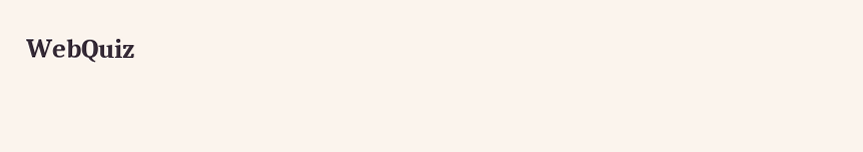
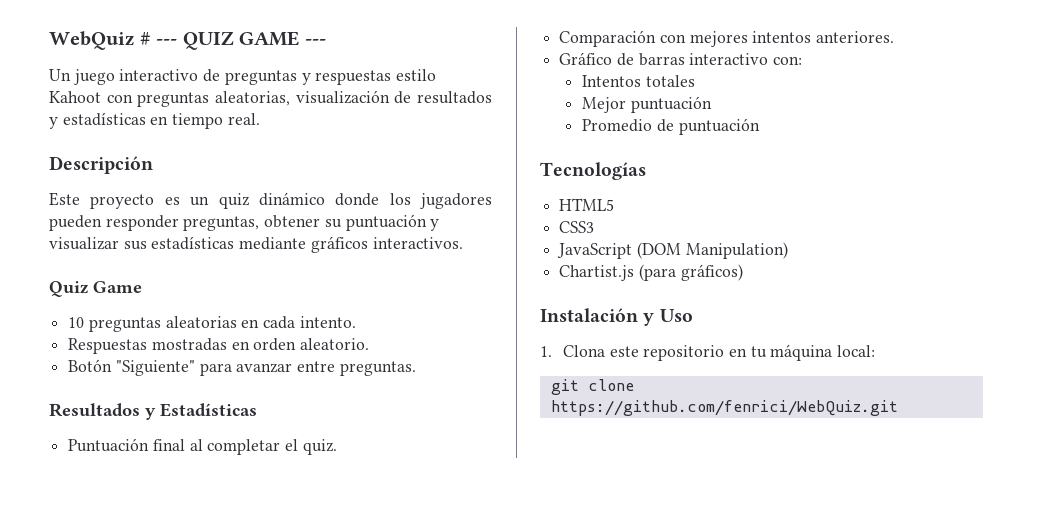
(136, 50) none -> [139,31,326,50] [49,69,437,85] [49,90,493,107] [49,112,260,129] [49,156,153,174] [49,192,492,209] [49,214,440,231] [49,236,463,253] [49,281,142,297] [68,316,356,332] [68,338,370,354] [68,359,416,376] [49,403,257,420] [68,438,337,455] [559,30,895,47] [559,52,803,66] [582,75,695,87] [582,96,712,113] [582,118,760,135] [540,162,646,180] [559,198,615,211] [559,221,595,233] [557,242,788,259] [559,264,743,281] [540,308,693,326] [540,344,876,361] [550,379,634,395] [550,400,898,416] # --- QUIZ GAME --- // Un juego interactivo de preguntas y respuestas estilo Kahoot con preguntas aleatorias, visualización de resultados y estadísticas en tiempo real. // Descripción // Este proyecto es un quiz dinámico donde los jugadores pueden responder preguntas, obtener su puntuación y visualizar sus estadísticas mediante gráficos interactivos. // Quiz Game // 10 preguntas aleatorias en cada intento. // Respuestas mostradas en orden aleatorio. // Botón "Siguiente" para avanzar entre preguntas. // Resultados y Estadísticas // Puntuación final al completar el quiz. // Comparación con mejores intentos anteriores. // Gráfico de barras interactivo con: // Intentos totales // Mejor puntuación // Promedio de puntuación // Tecnologías // HTML5 // CSS3 // JavaScript (DOM Manipulation) // Chartist.js (para gráficos) // Instalación y Uso // 1. Clona este repositorio en tu máquina local: // git clone https://github.com/fenrici/WebQuiz.git

